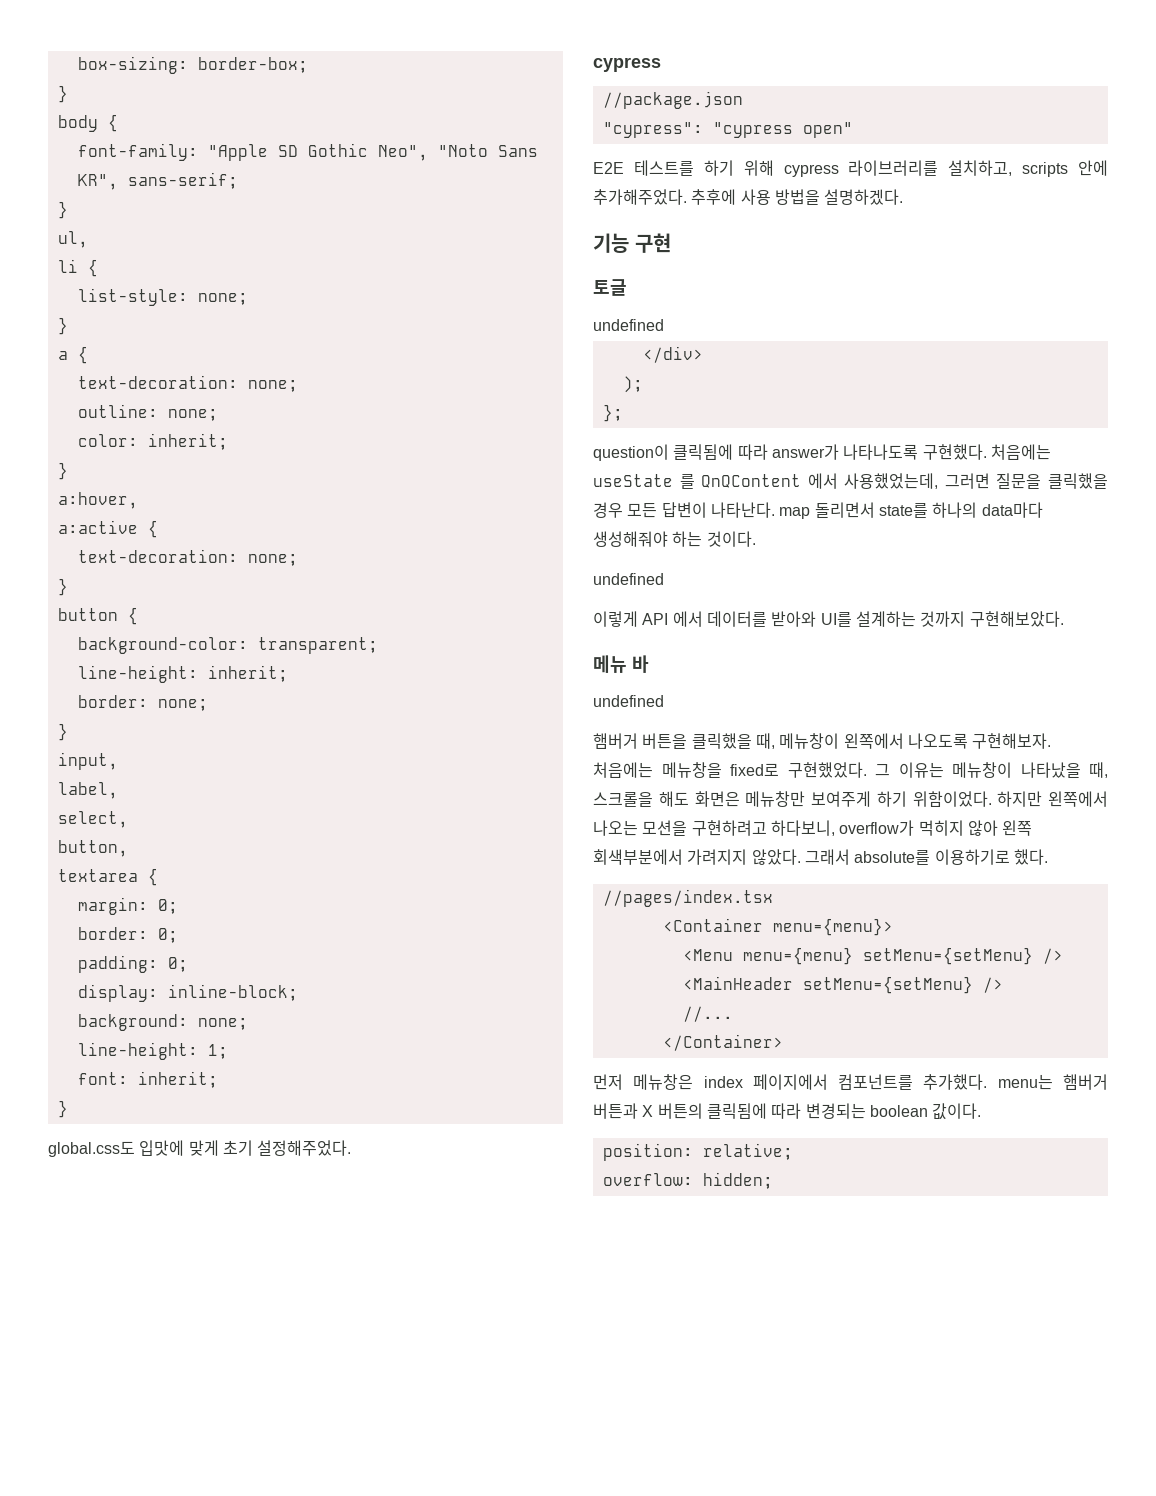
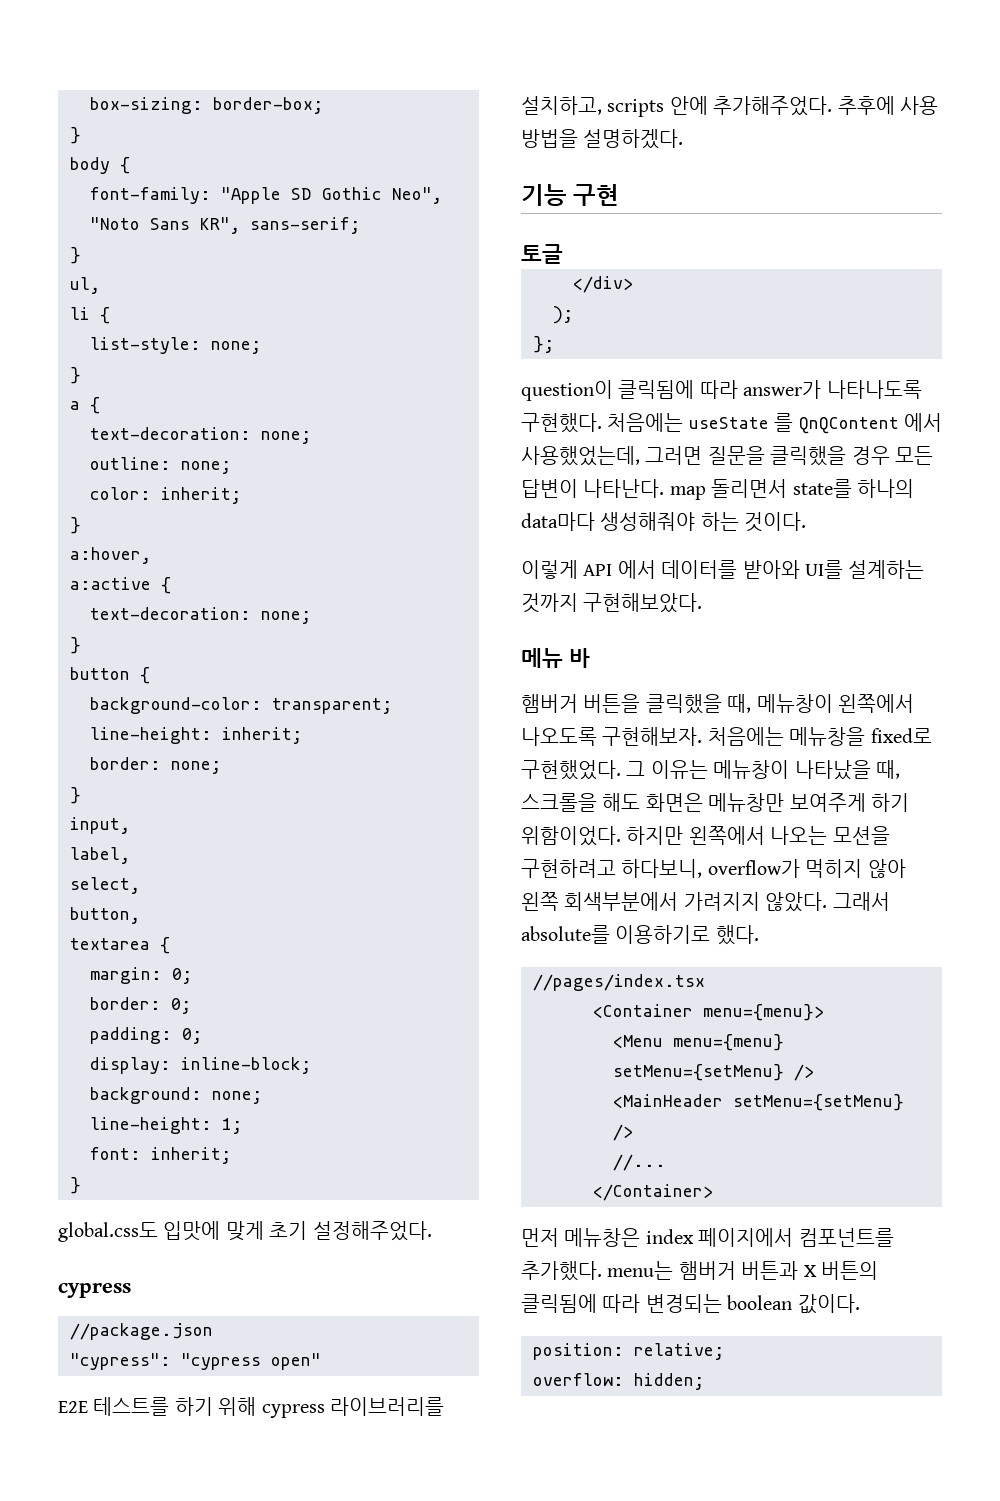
[593,319,664,331] // undefined -> (563, 254) none
[593,573,664,585] // undefined -> (807, 522) none
[593,695,664,707] // undefined -> (590, 658) none

